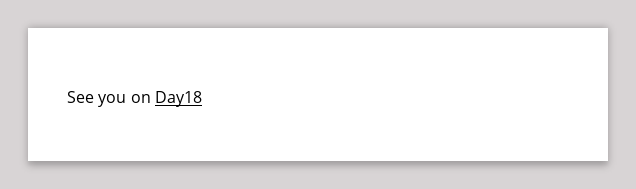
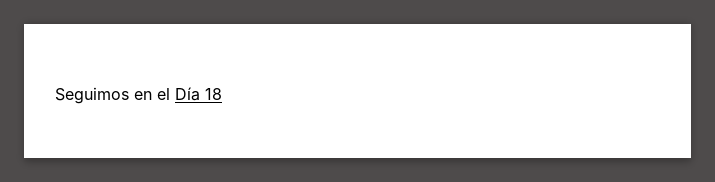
[67,91,202,107] See you on Day18 -> [55,87,222,104] Seguimos en el Día 18

